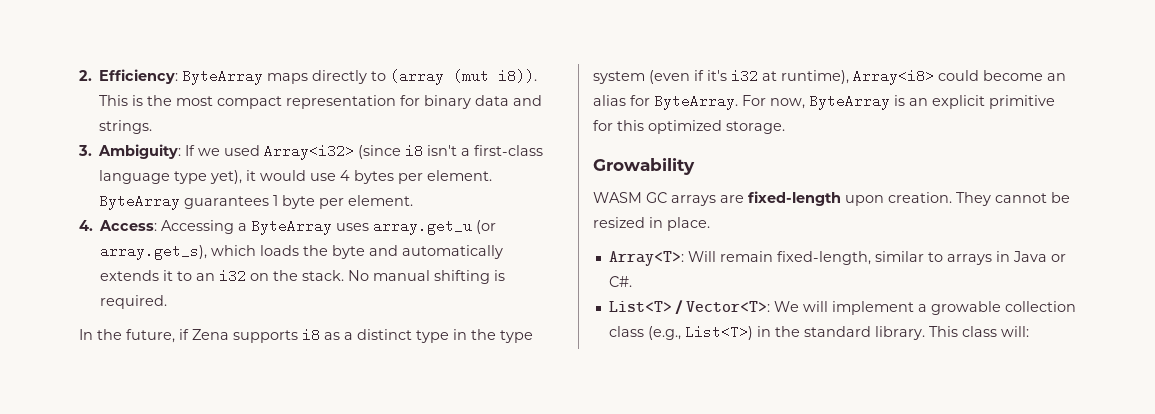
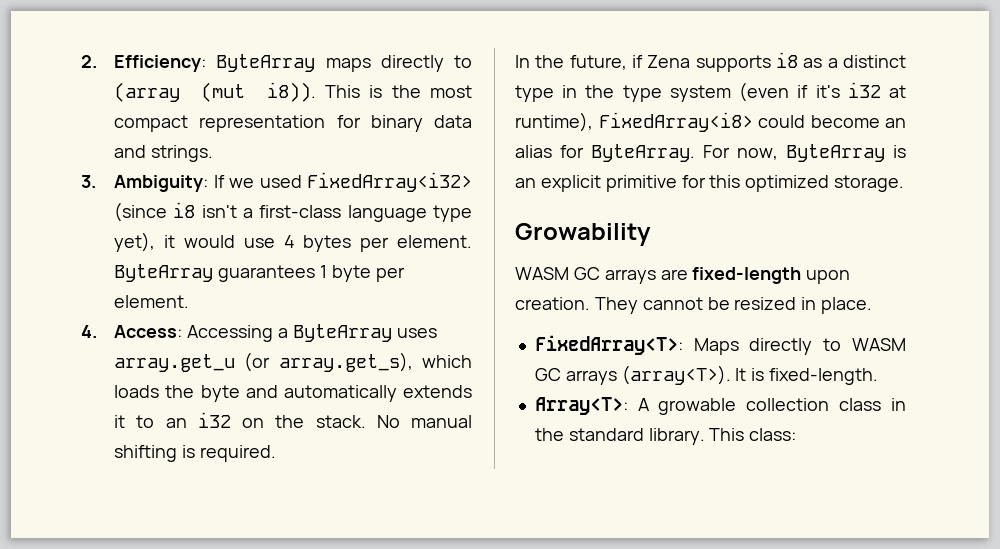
[264,144,355,160] Array<i32> -> [307,172,472,192] FixedArray<i32>
[853,69,934,85] Array<i8> -> [598,112,753,132] FixedArray<i8>
[608,251,1066,266] [608,276,632,287] [608,300,927,315] Array<T>: Will remain fixed-length, similar to arrays in Java or C#. // List<T> / Vector<T>: We will implement a -> [534,335,906,355] [534,365,879,385] [534,397,650,415] FixedArray<T>: Maps directly to WASM GC arrays (array<T>). It is fixed-length. // Array<T>: A
[647,325,753,340] (e.g., List<T>) -> (882, 404) none
[961,326,1029,337] class will: -> [749,428,797,441] class:

